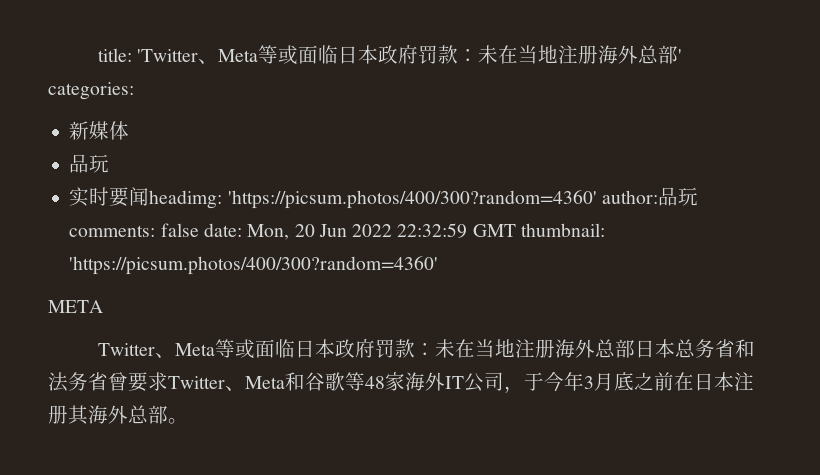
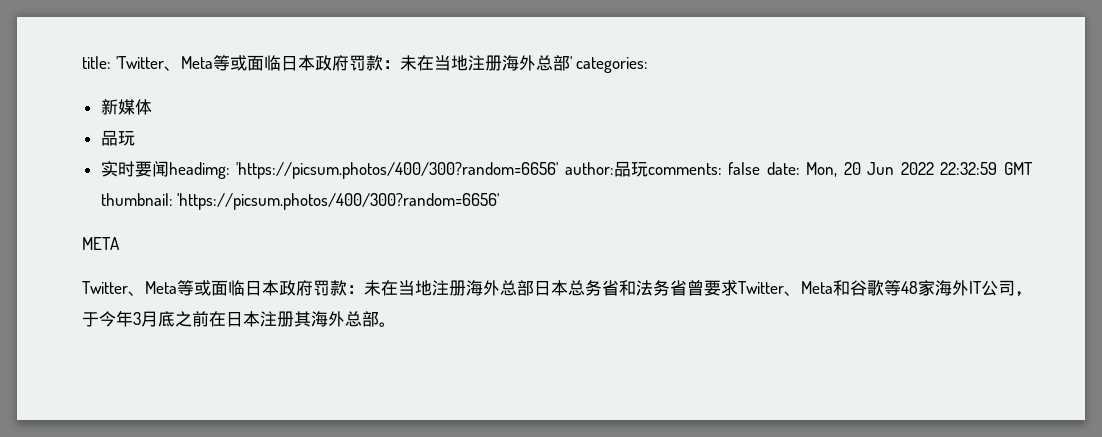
[227,190,597,209] 'https://picsum.photos/400/300?random=4360' -> [236,162,559,179] 'https://picsum.photos/400/300?random=6656'
[69,256,439,275] 'https://picsum.photos/400/300?random=4360' -> [177,193,500,210] 'https://picsum.photos/400/300?random=6656'

